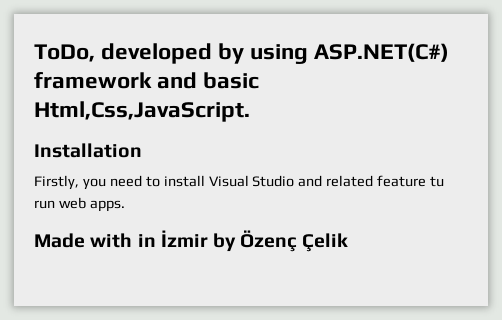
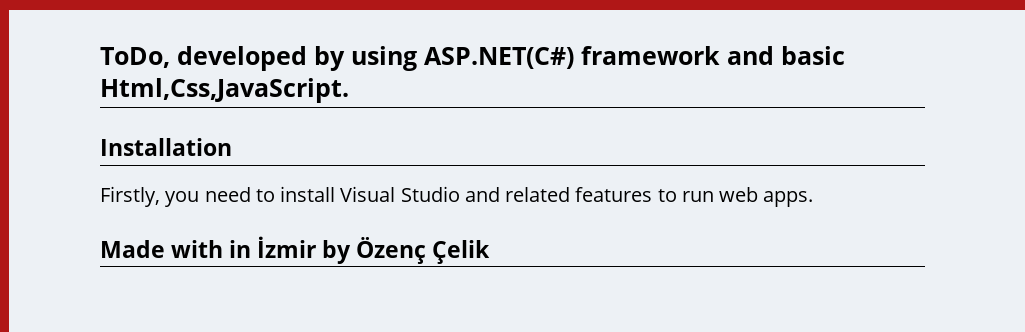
[377,175,445,187] feature tu -> [575,187,677,202] features to

